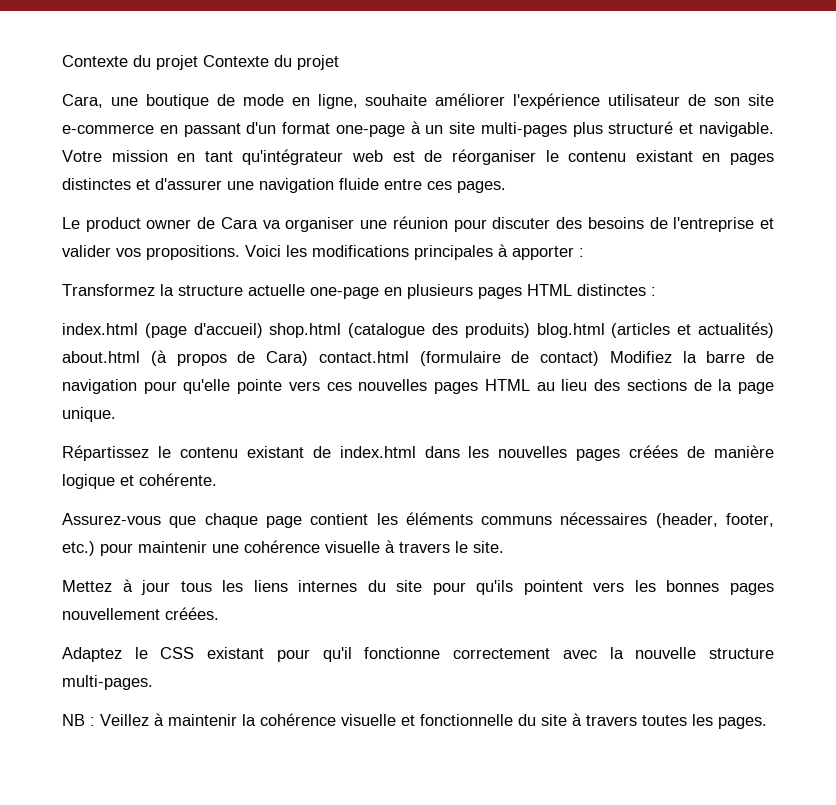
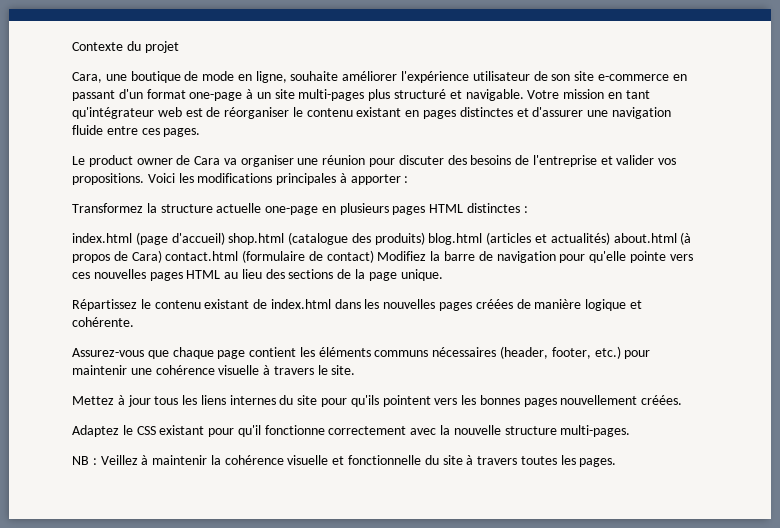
[62,55,339,70] Contexte du projet Contexte du projet -> [72,41,179,53] Contexte du projet

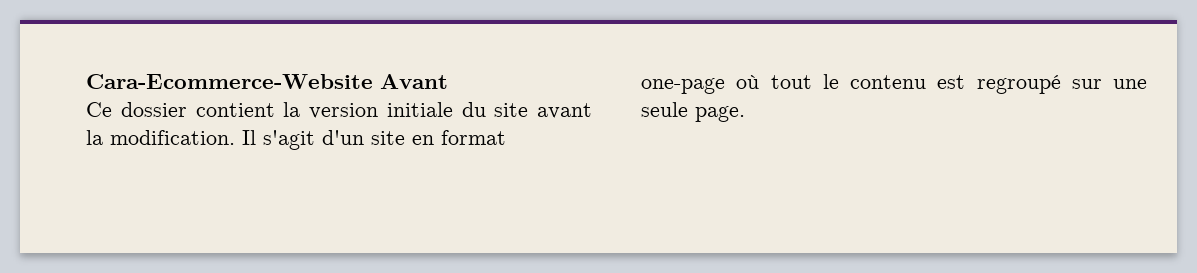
[72,41,179,53] [72,71,687,83] [72,89,650,101] [72,107,671,119] [72,125,201,137] [72,155,677,167] [72,173,409,185] [72,203,528,215] [72,232,692,245] [72,250,693,263] [72,269,443,281] [72,299,642,311] [72,317,134,327] [72,346,651,359] [72,365,356,375] [72,395,683,407] [72,425,631,437] [72,455,617,467] Contexte du projet // Cara, une boutique de mode en ligne, souhaite améliorer l'expérience utilisateur de son site e-commerce en passant d'un format one-page à un site multi-pages plus structuré et navigable. Votre mission en tant qu'intégrateur web est de réorganiser le contenu existant en pages distinctes et d'assurer une navigation fluide entre ces pages. // Le product owner de Cara va organiser une réunion pour discuter des besoins de l'entreprise et valider vos propositions. Voici les modifications principales à apporter : // Transformez la structure actuelle one-page en plusieurs pages HTML distinctes : // index.html (page d'accueil) shop.html (catalogue des produits) blog.html (articles et actualités) about.html (à propos de Cara) contact.html (formulaire de contact) Modifiez la barre de navigation pour qu'elle pointe vers ces nouvelles pages HTML au lieu des sections de la page unique. // Répartissez le contenu existant de index.html dans les nouvelles pages créées de manière logique et cohérente. // Assurez-vous que chaque page contient les éléments communs nécessaires (header, footer, etc.) pour maintenir une cohérence visuelle à travers le site. // Mettez à jour tous les liens internes du site pour qu'ils pointent vers les bonnes pages nouvellement créées. // Adaptez le CSS existant pour qu'il fonctionne correctement avec la nouvelle structure multi-pages. // NB : Veillez à maintenir la cohérence visuelle et fonctionnelle du site à travers toutes les pages. -> [86,74,448,89] [86,102,592,119] [86,130,506,150] [641,74,1147,94] [641,102,745,122] Cara-Ecommerce-Website Avant // Ce dossier contient la version initiale du site avant la modification. Il s'agit d'un site en format one-page où tout le contenu est regroupé sur une seule page.

